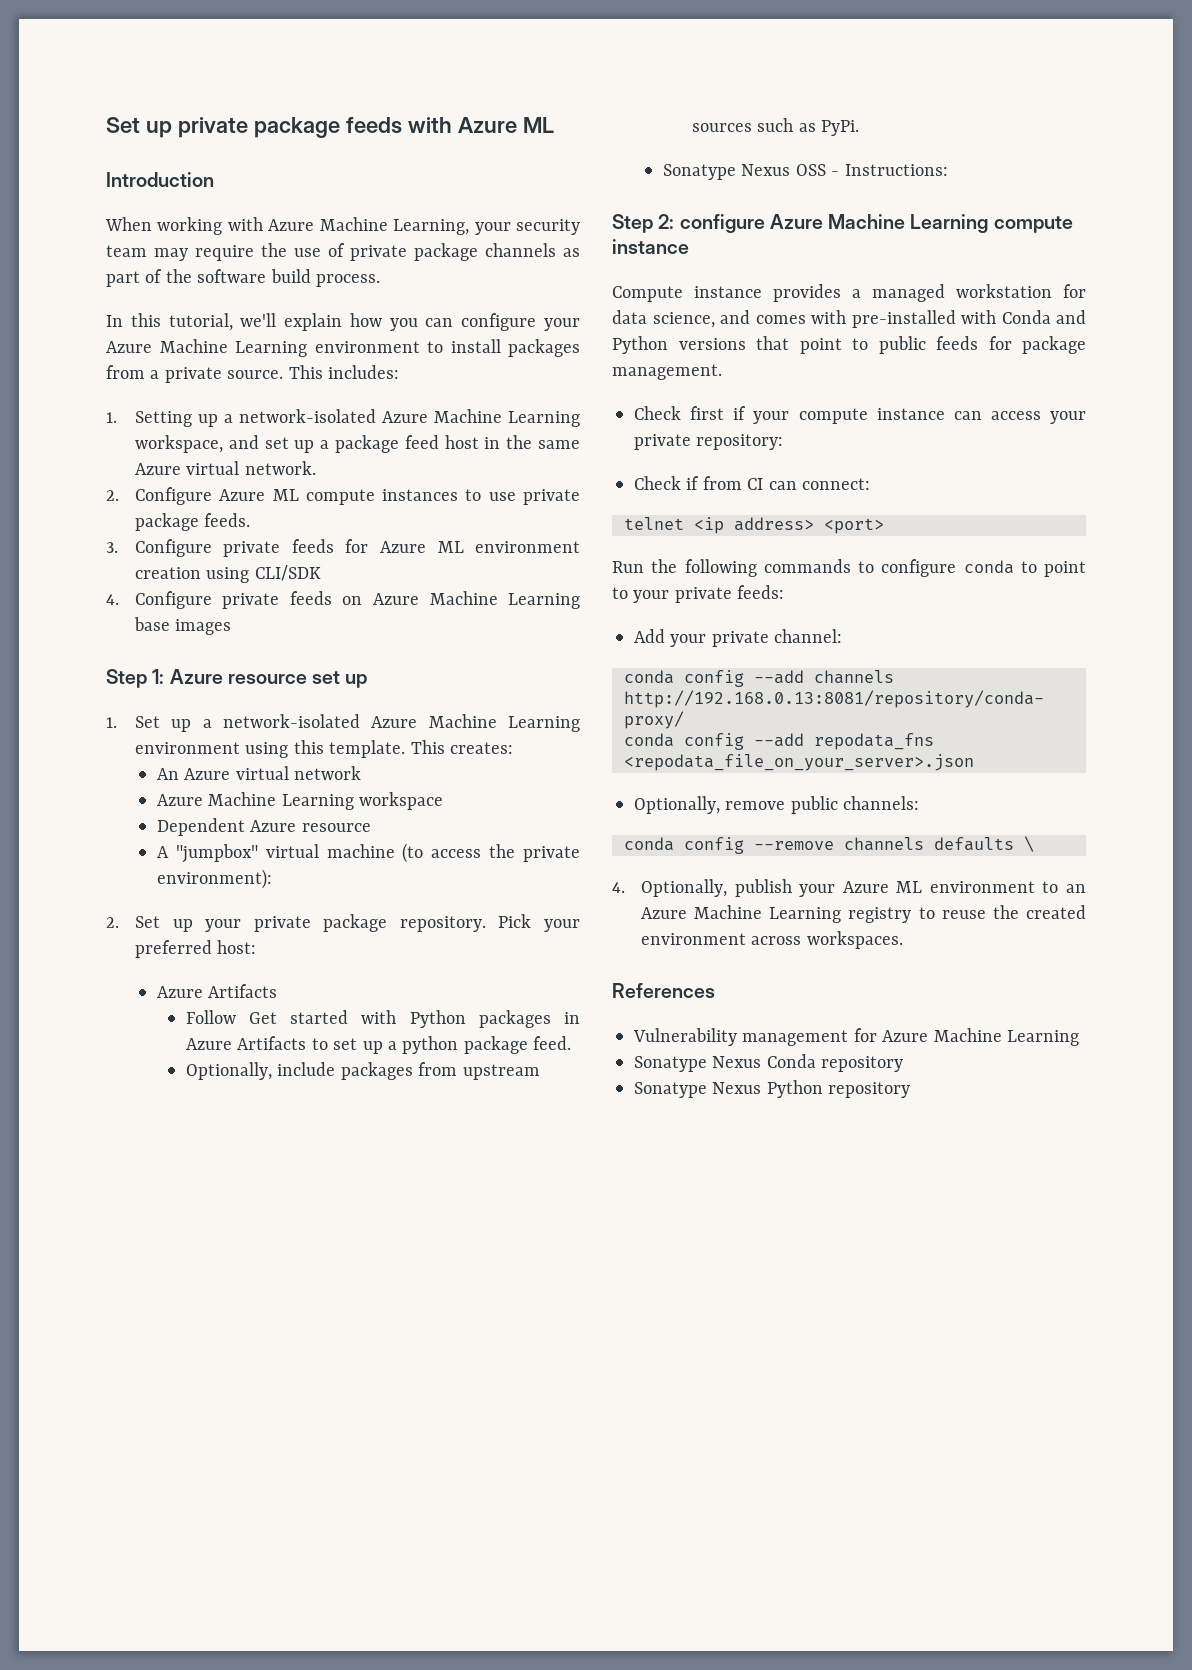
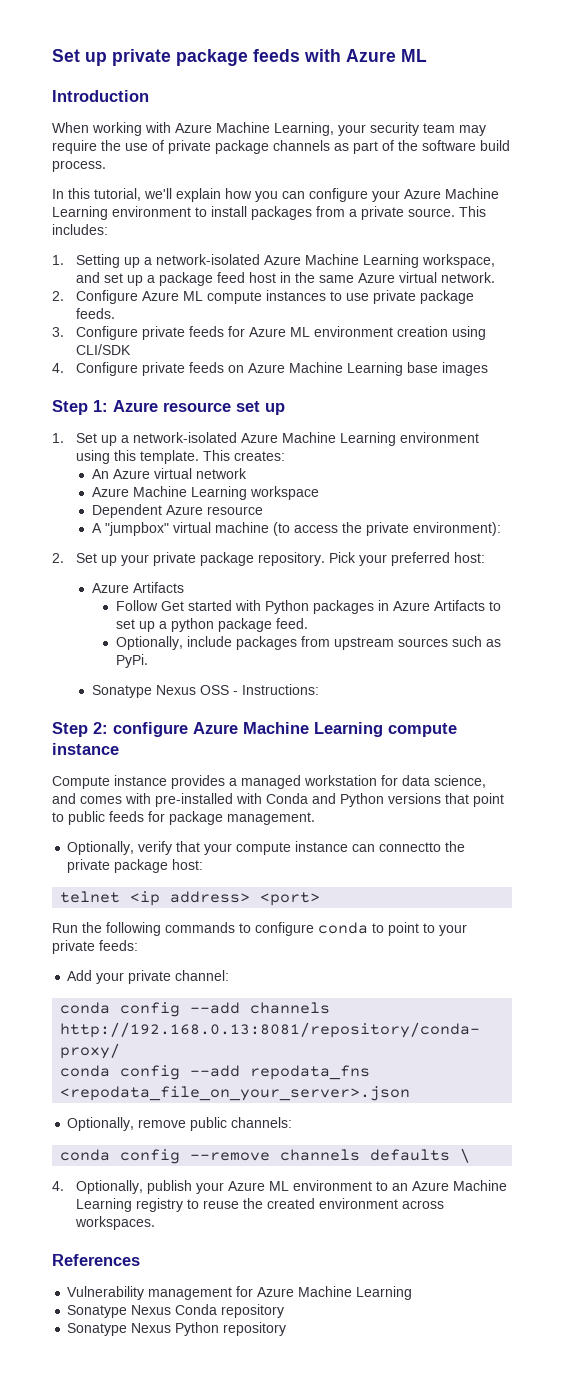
[634,406,747,420] Check first if -> [67,841,201,855] Optionally, verify that
[990,411,1086,424] [634,434,784,450] [634,476,870,490] access your private repository: // Check if from CI can connect: -> [379,841,466,852] [67,859,204,873] connectto the private package host:

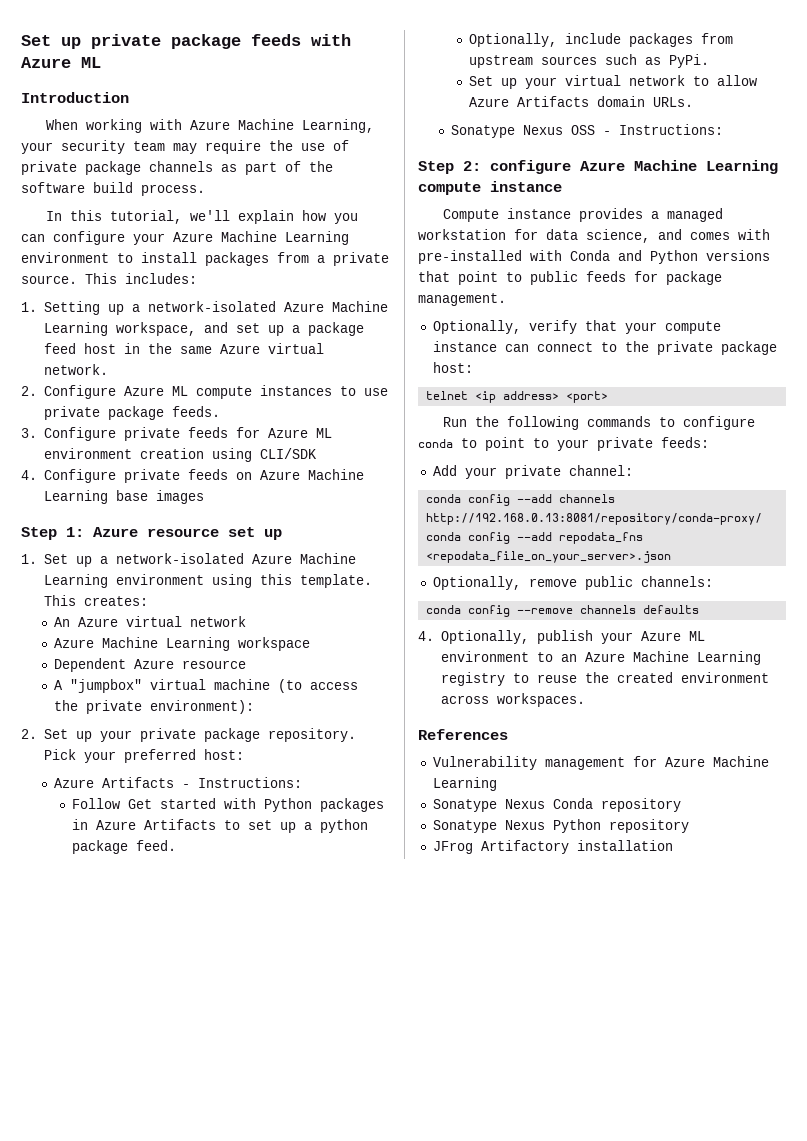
(184, 587) none -> [182,777,303,788] - Instructions:
(148, 661) none -> [469,75,758,89] [469,96,694,107] // Set up your virtual network to allow Azure Artifacts domain URLs.
[379,842,442,852] connectto -> [536,342,617,352] connect to
[460,1148,471,1163] \ -> (700, 609) none
(287, 1329) none -> [432,840,673,854] // JFrog Artifactory installation

